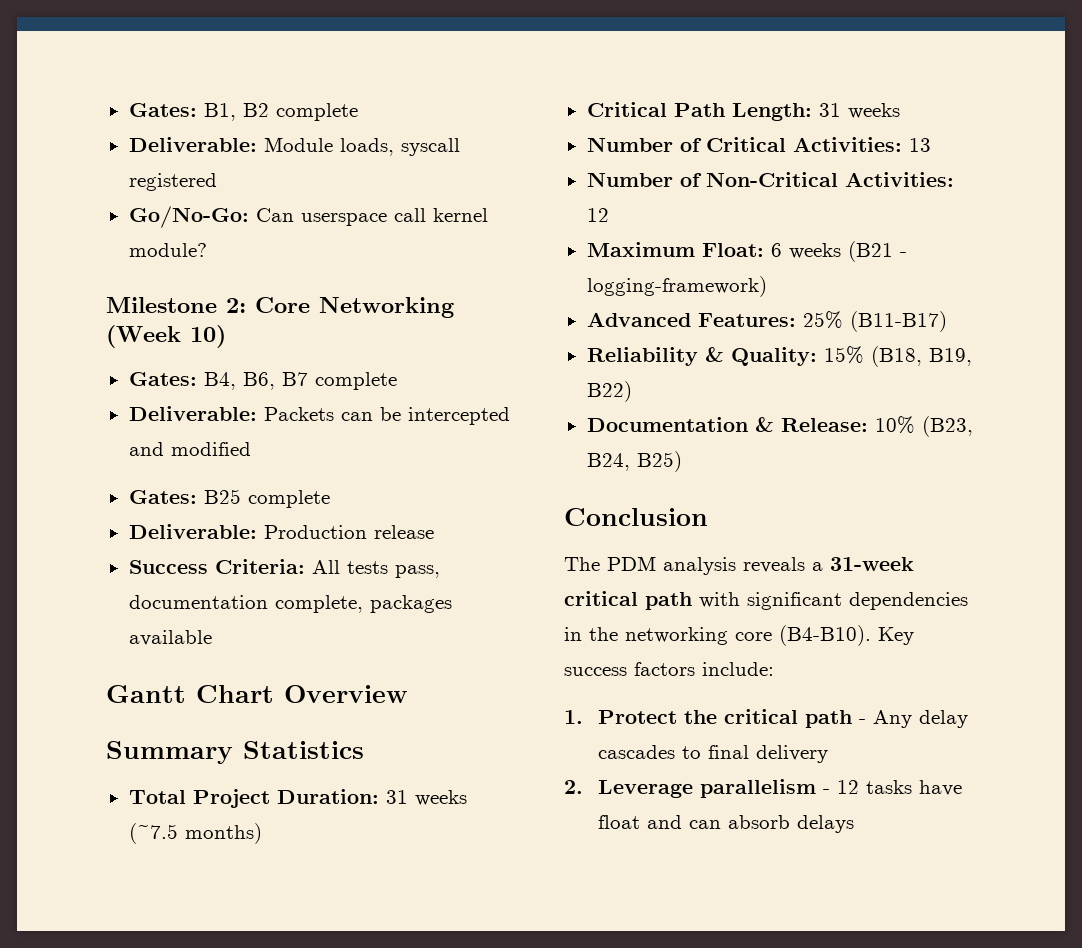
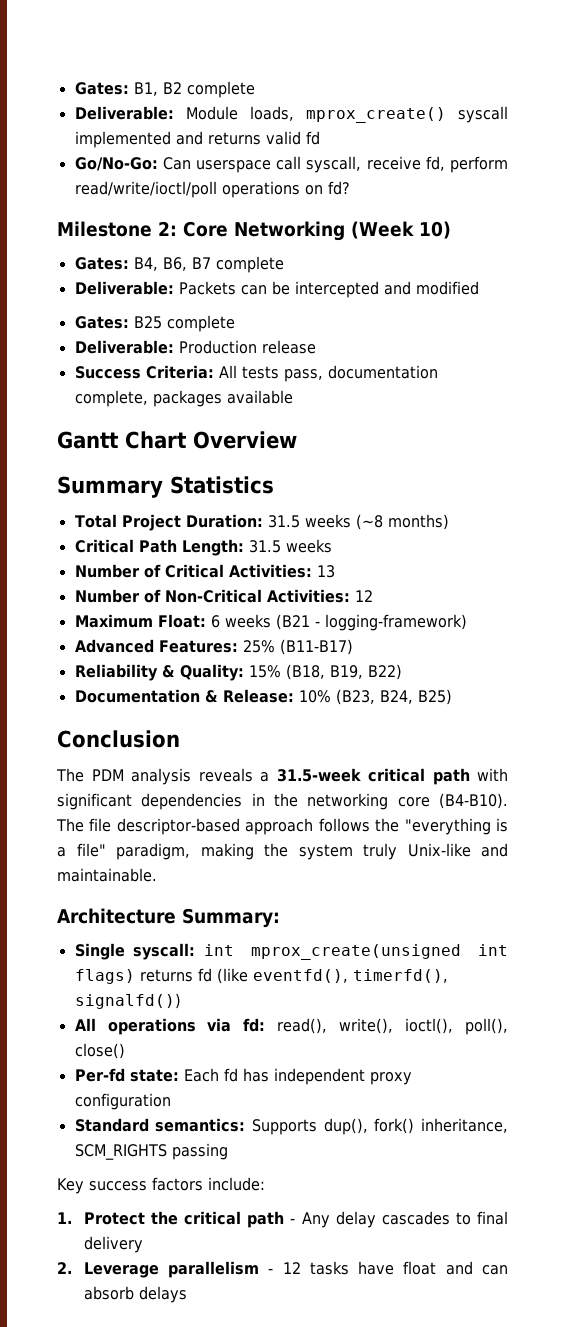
[400,138,460,156] [128,173,217,191] [128,206,488,228] [128,243,207,257] syscall registered // Go/No-Go: Can userspace call kernel module? -> [305,106,508,123] [74,131,320,148] [74,156,508,173] [74,181,350,198] mprox_create() syscall implemented and returns valid fd // Go/No-Go: Can userspace call syscall, receive fd, perform read/write/ioctl/poll operations on fd?
[385,790,467,806] [128,823,178,844] 31 weeks (~7.5 -> [267,514,383,530] 31.5 weeks (~8
[818,103,841,117] 31 -> [248,540,281,553] 31.5
[830,557,914,571] 31-week -> [276,768,361,782] 31.5-week
(871, 635) none -> [56,818,508,835] [57,843,508,860] [57,868,157,882] [57,908,280,928] [74,943,508,960] [74,968,448,984] [74,993,181,1009] [74,1018,508,1035] [74,1043,125,1059] [74,1068,412,1085] [74,1093,171,1110] [74,1118,508,1135] [74,1143,228,1160] The file descriptor-based approach follows the "everything is a file" paradigm, making the system truly Unix-like and maintainable. // Architecture Summary: // Single syscall: int mprox_create(unsigned int flags) returns fd (like eventfd(), timerfd(), signalfd()) // All operations via fd: read(), write(), ioctl(), poll(), close() // Per-fd state: Each fd has independent proxy configuration // Standard semantics: Supports dup(), fork() inheritance, SCM_RIGHTS passing //

